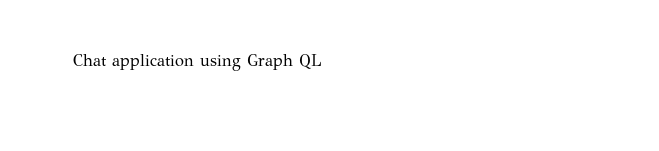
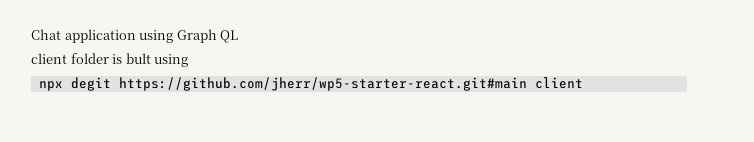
(322, 61) none -> [31,53,189,67] [38,77,583,91] // client folder is bult using // npx degit https://github.com/jherr/wp5-starter-react.git#main client

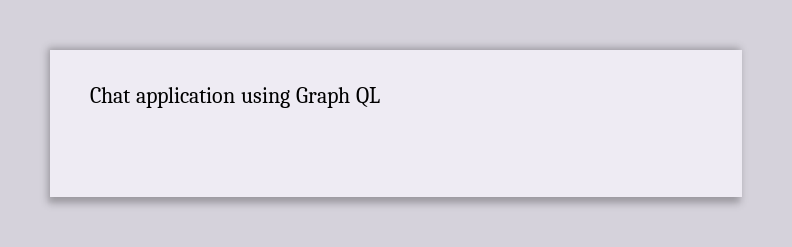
[31,53,189,67] [38,77,583,91] // client folder is bult using // npx degit https://github.com/jherr/wp5-starter-react.git#main client -> (380, 97) none

